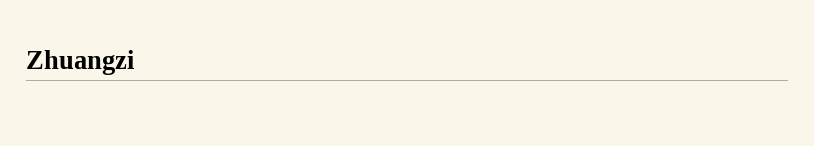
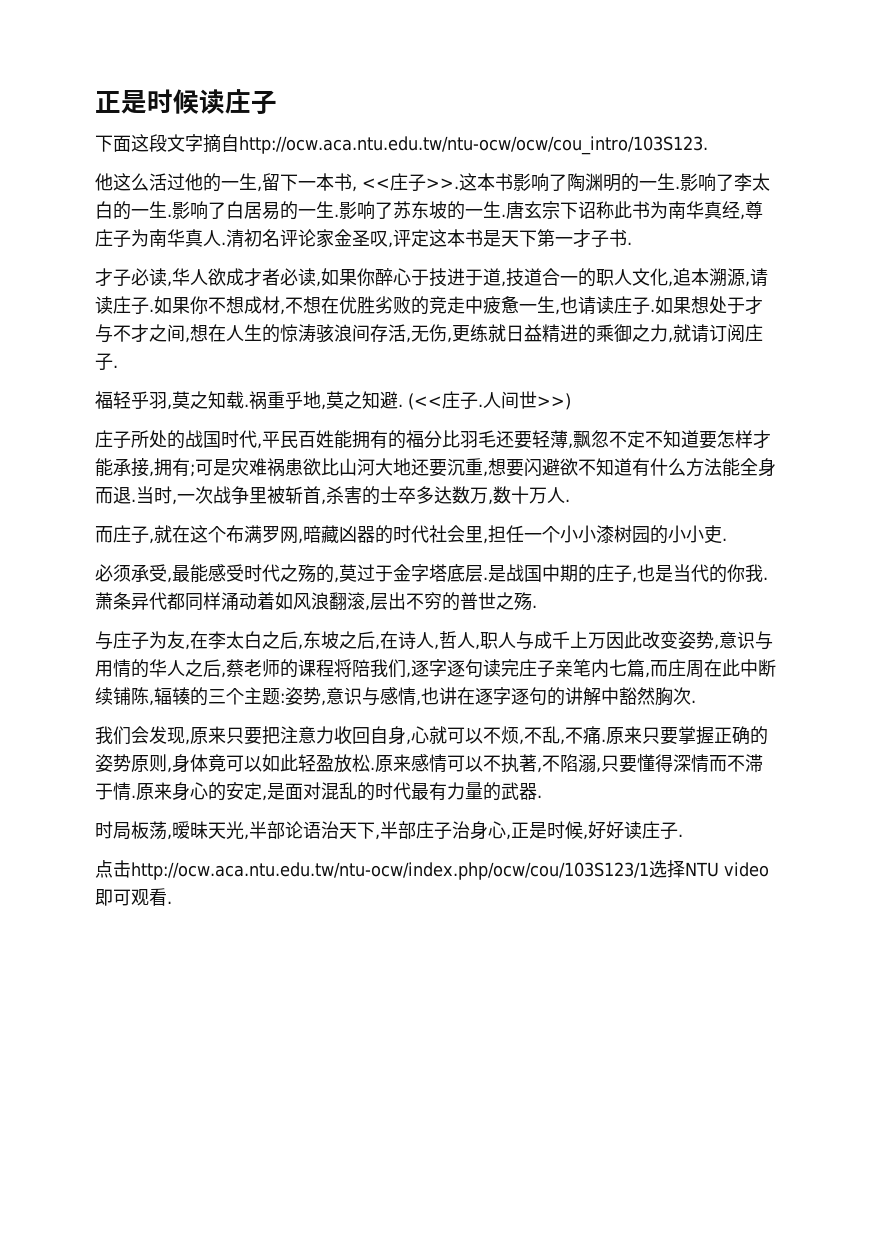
[26,50,134,75] Zhuangzi -> [95,89,277,115] [95,134,708,155] [95,173,770,192] [95,201,763,220] [95,229,632,248] [95,268,768,287] [95,296,763,315] [95,323,763,343] [95,353,118,371] [95,391,571,410] [95,430,771,449] [95,458,776,477] [95,486,570,505] [95,525,727,544] [95,564,768,583] [95,592,537,611] [95,631,773,650] [95,659,776,678] [95,687,696,706] [95,726,768,745] [95,754,763,773] [95,782,542,801] [95,821,683,840] [95,860,769,880] [95,888,172,906] 正是时候读庄子 // 下面这段文字摘自http://ocw.aca.ntu.edu.tw/ntu-ocw/ocw/cou_intro/103S123. // 他这么活过他的一生,留下一本书, <<庄子>>.这本书影响了陶渊明的一生.影响了李太白的一生.影响了白居易的一生.影响了苏东坡的一生.唐玄宗下诏称此书为南华真经,尊庄子为南华真人.清初名评论家金圣叹,评定这本书是天下第一才子书. // 才子必读,华人欲成才者必读,如果你醉心于技进于道,技道合一的职人文化,追本溯源,请读庄子.如果你不想成材,不想在优胜劣败的竞走中疲惫一生,也请读庄子.如果想处于才与不才之间,想在人生的惊涛骇浪间存活,无伤,更练就日益精进的乘御之力,就请订阅庄子. // 福轻乎羽,莫之知载.祸重乎地,莫之知避. (<<庄子.人间世>>) // 庄子所处的战国时代,平民百姓能拥有的福分比羽毛还要轻薄,飘忽不定不知道要怎样才能承接,拥有;可是灾难祸患欲比山河大地还要沉重,想要闪避欲不知道有什么方法能全身而退.当时,一次战争里被斩首,杀害的士卒多达数万,数十万人. // 而庄子,就在这个布满罗网,暗藏凶器的时代社会里,担任一个小小漆树园的小小吏. // 必须承受,最能感受时代之殇的,莫过于金字塔底层.是战国中期的庄子,也是当代的你我.萧条异代都同样涌动着如风浪翻滚,层出不穷的普世之殇. // 与庄子为友,在李太白之后,东坡之后,在诗人,哲人,职人与成千上万因此改变姿势,意识与用情的华人之后,蔡老师的课程将陪我们,逐字逐句读完庄子亲笔内七篇,而庄周在此中断续铺陈,辐辏的三个主题:姿势,意识与感情,也讲在逐字逐句的讲解中豁然胸次. // 我们会发现,原来只要把注意力收回自身,心就可以不烦,不乱,不痛.原来只要掌握正确的姿势原则,身体竟可以如此轻盈放松.原来感情可以不执著,不陷溺,只要懂得深情而不滞于情.原来身心的安定,是面对混乱的时代最有力量的武器. // 时局板荡,暧昧天光,半部论语治天下,半部庄子治身心,正是时候,好好读庄子. // 点击http://ocw.aca.ntu.edu.tw/ntu-ocw/index.php/ocw/cou/103S123/1选择NTU video即可观看.

